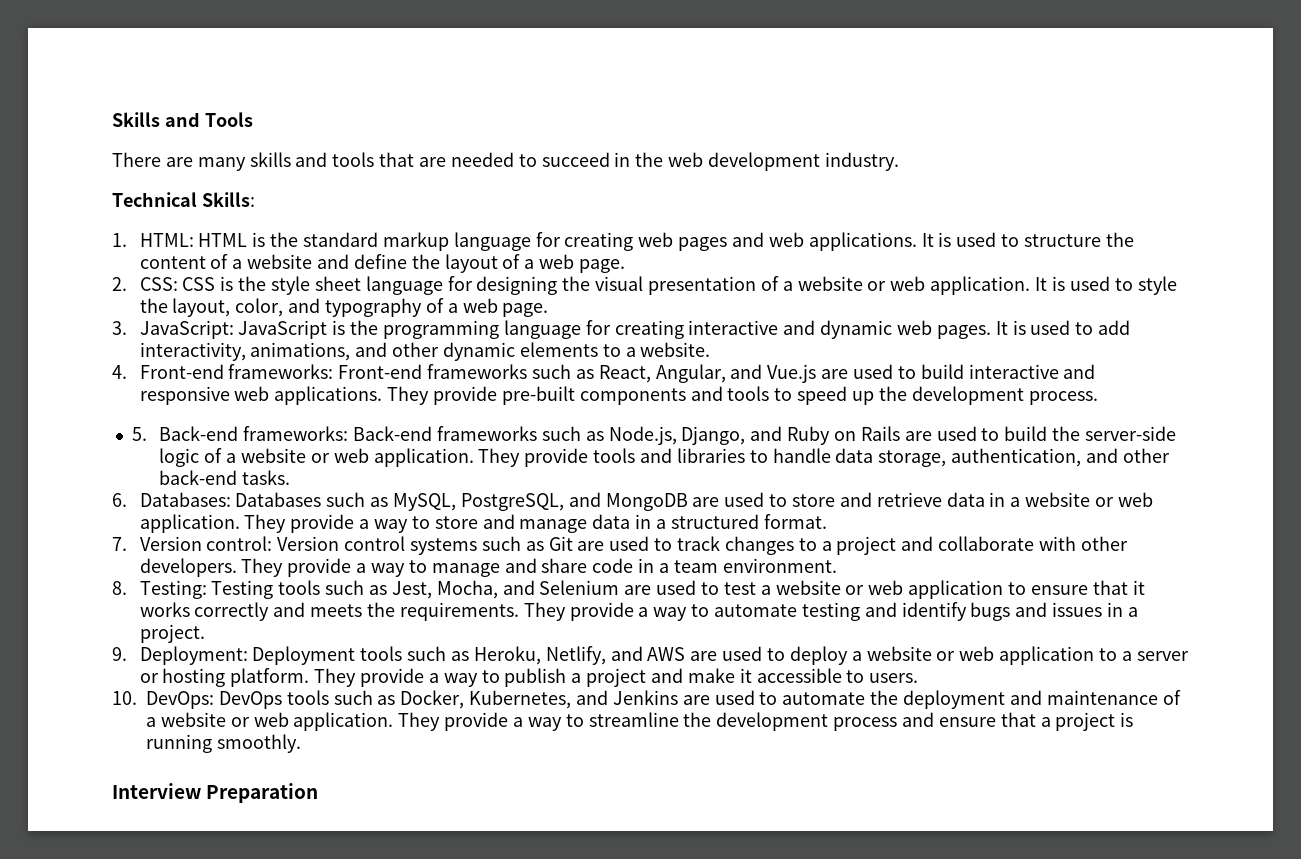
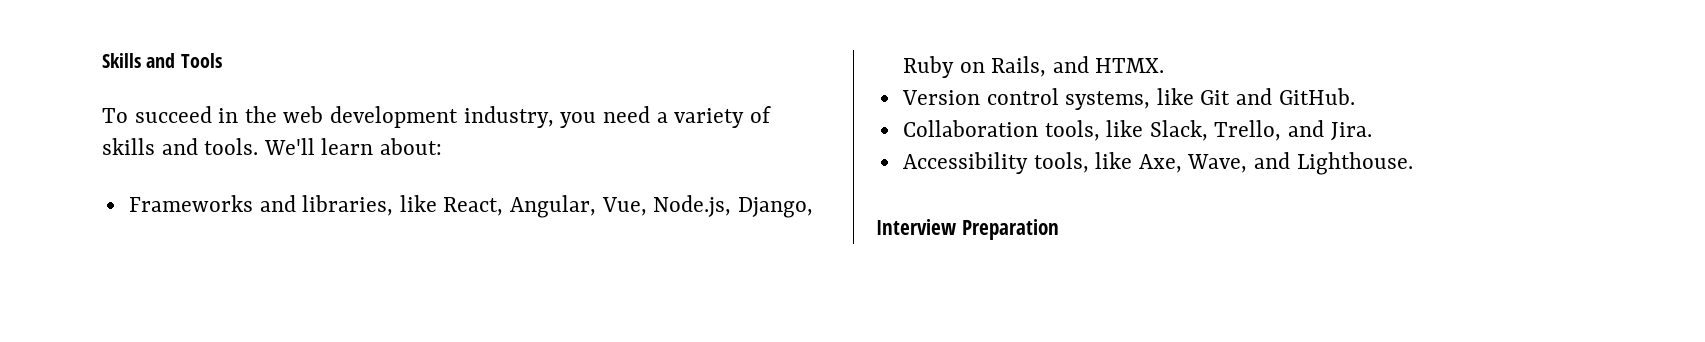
[112,152,537,171] There are many skills and tools that are needed to -> [102,108,128,123] To
[824,152,899,171] [112,192,255,207] [112,232,1134,251] [139,254,626,273] [112,276,1177,295] [139,298,549,317] [112,320,1131,339] [139,342,711,361] [112,364,1096,383] [139,386,1098,405] [131,426,604,441] industry. // Technical Skills: // 1. HTML: HTML is the standard markup language for creating web pages and web applications. It is used to structure the content of a website and define the layout of a web page. // 2. CSS: CSS is the style sheet language for designing the visual presentation of a website or web application. It is used to style the layout, color, and typography of a web page. // 3. JavaScript: JavaScript is the programming language for creating interactive and dynamic web pages. It is used to add interactivity, animations, and other dynamic elements to a website. // 4. Front-end frameworks: Front-end frameworks such as React, Angular, and Vue.js are used to build interactive and responsive web applications. They provide pre-built components and tools to speed up the development process. // 5. Back-end frameworks: Back-end frameworks such as -> [463,106,771,128] [102,138,443,155] [128,195,647,218] industry, you need a variety of skills and tools. We'll learn about: // Frameworks and libraries, like React, Angular, Vue,
[750,426,783,441] and -> (813, 207) none
[860,426,1176,441] [159,448,1170,467] [159,470,291,485] [112,492,1153,511] [139,514,827,533] [112,536,1128,555] [139,558,837,577] [112,580,1145,599] [139,602,1138,621] [139,624,205,643] [112,646,1189,665] [139,668,919,687] [112,690,1181,709] [146,712,1134,731] [146,734,301,753] Rails are used to build the server-side logic of a website or web application. They provide tools and libraries to handle data storage, authentication, and other back-end tasks. // 6. Databases: Databases such as MySQL, PostgreSQL, and MongoDB are used to store and retrieve data in a website or web application. They provide a way to store and manage data in a structured format. // 7. Version control: Version control systems such as Git are used to track changes to a project and collaborate with other developers. They provide a way to manage and share code in a team environment. // 8. Testing: Testing tools such as Jest, Mocha, and Selenium are used to test a website or web application to ensure that it works correctly and meets the requirements. They provide a way to automate testing and identify bugs and issues in a project. // 9. Deployment: Deployment tools such as Heroku, Netlify, and AWS are used to deploy a website or web application to a server or hosting platform. They provide a way to publish a project and make it accessible to users. // 10. DevOps: DevOps tools such as Docker, Kubernetes, and Jenkins are used to automate the deployment and maintenance of a website or web application. They provide a way to streamline the development process and ensure that a project is running smoothly. -> [991,56,1165,77] [901,88,1355,110] [902,120,1372,141] [902,152,1413,175] Rails, and HTMX. // Version control systems, like Git and GitHub. // Collaboration tools, like Slack, Trello, and Jira. // Accessibility tools, like Axe, Wave, and Lighthouse.

